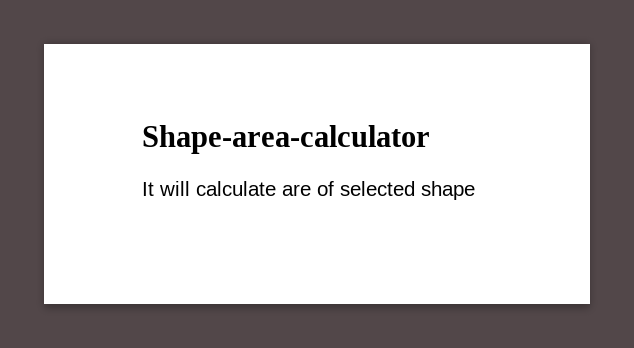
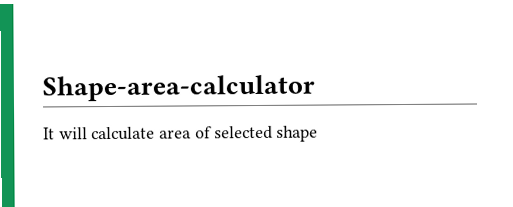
[282,184,311,196] are -> [159,129,192,139] area

